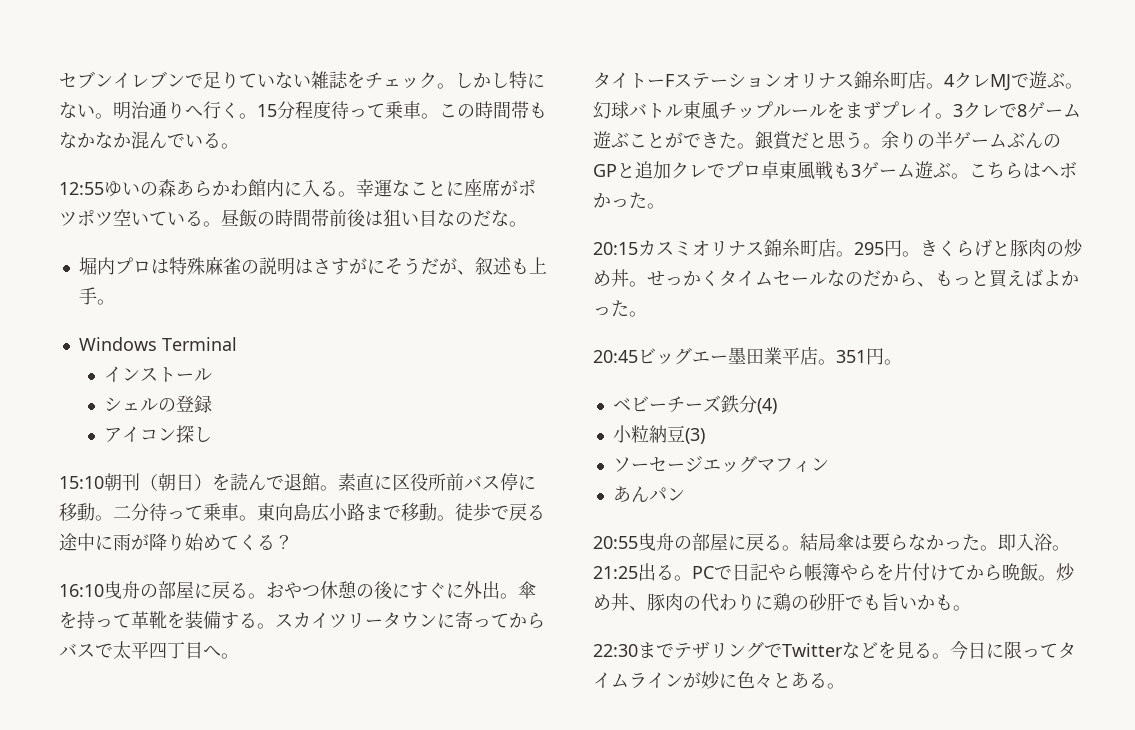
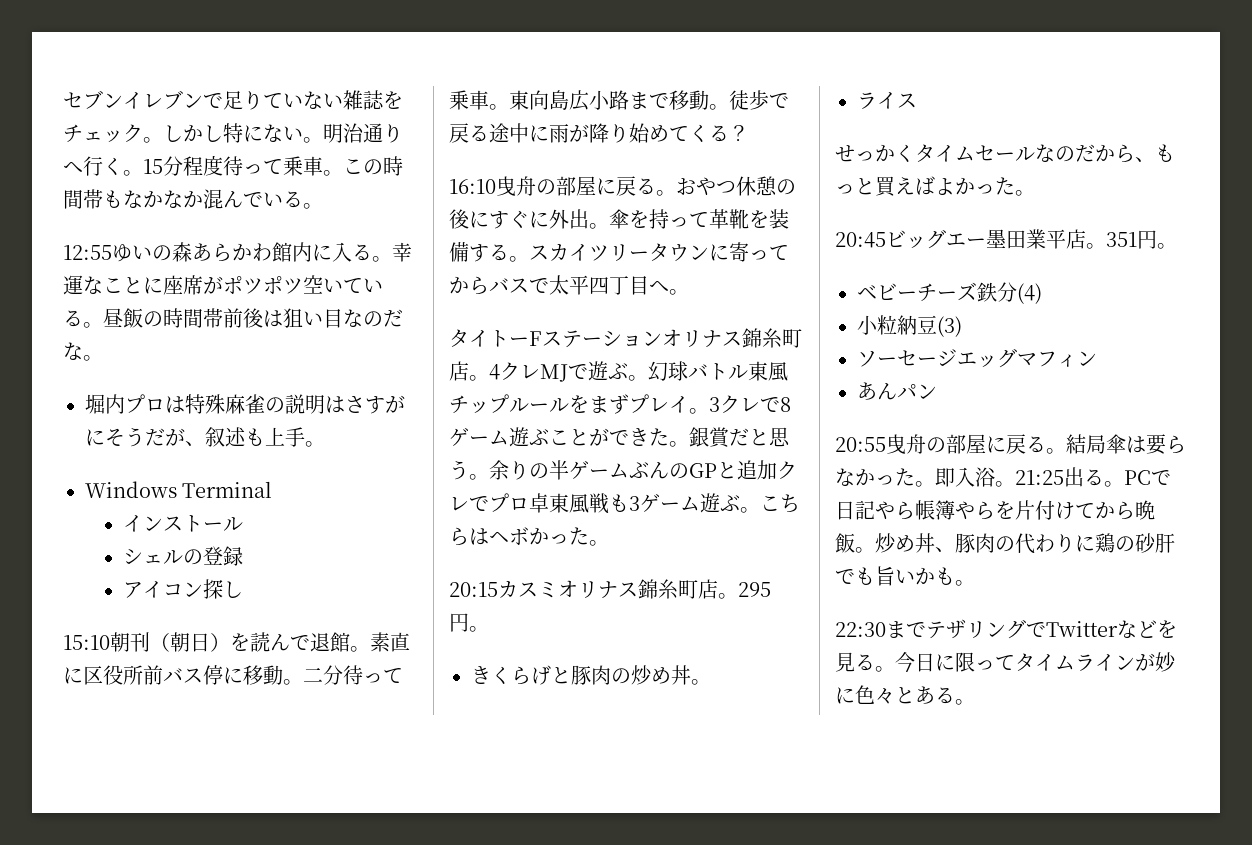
(920, 254) none -> (489, 629) //
(647, 284) none -> [857,92,917,109] // ライス //

